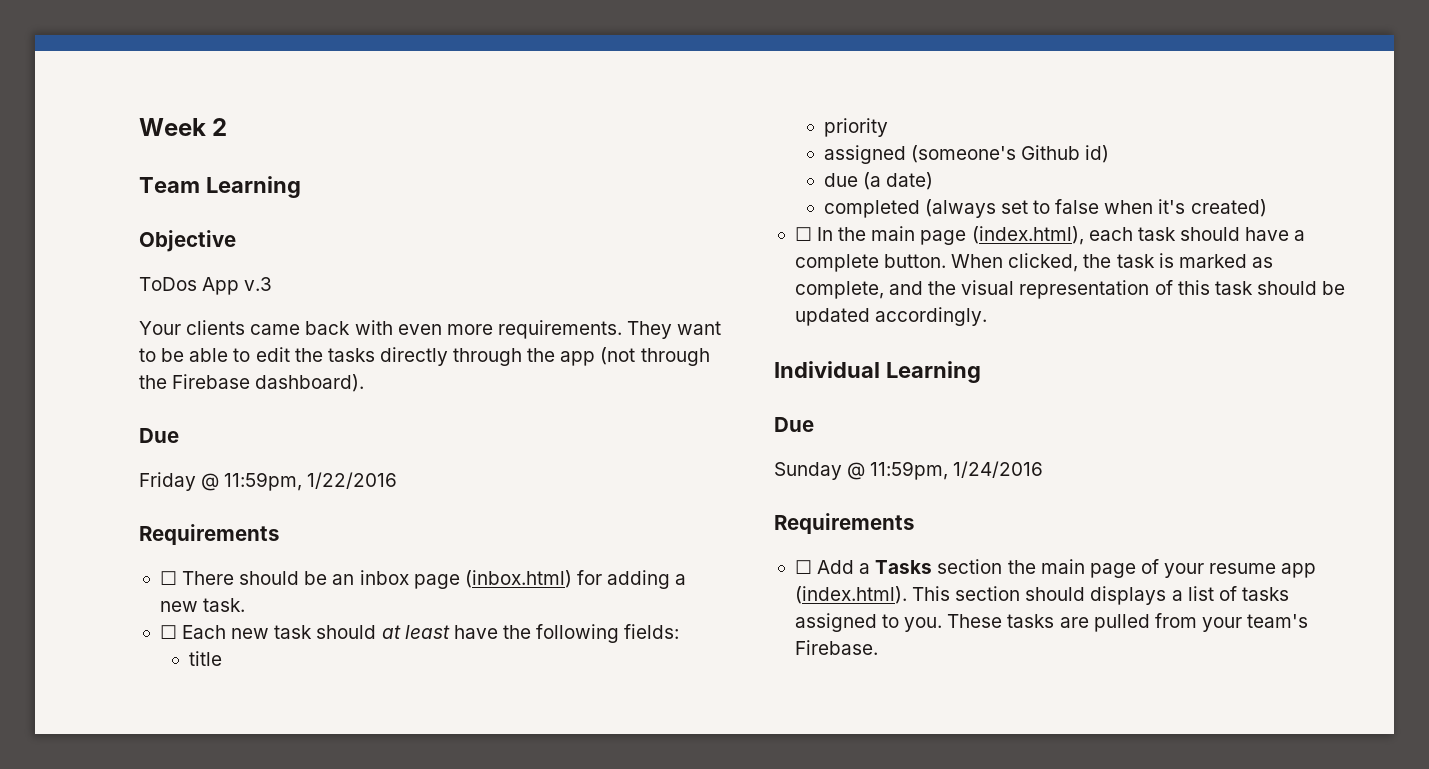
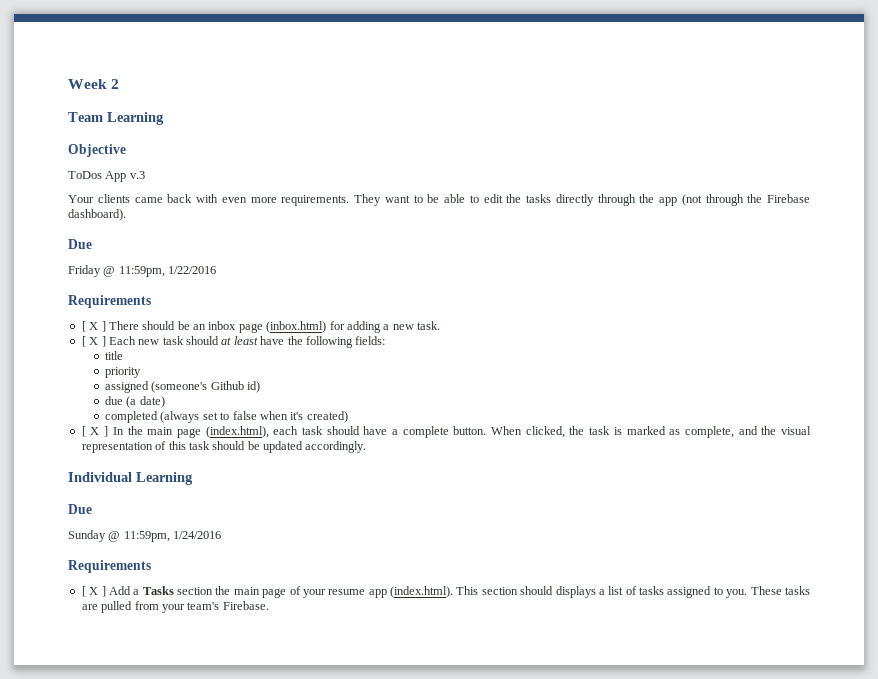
[159,571,177,585] ☐ -> [81,321,106,332] [ X ]
[159,625,177,639] ☐ -> [81,336,106,347] [ X ]
[794,227,812,241] ☐ -> [81,426,109,437] [ X ]
[794,560,812,574] ☐ -> [81,586,106,597] [ X ]

